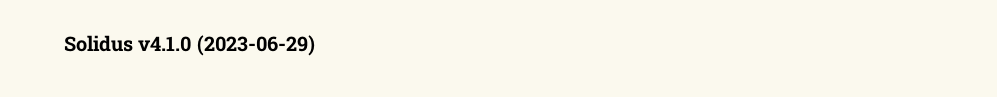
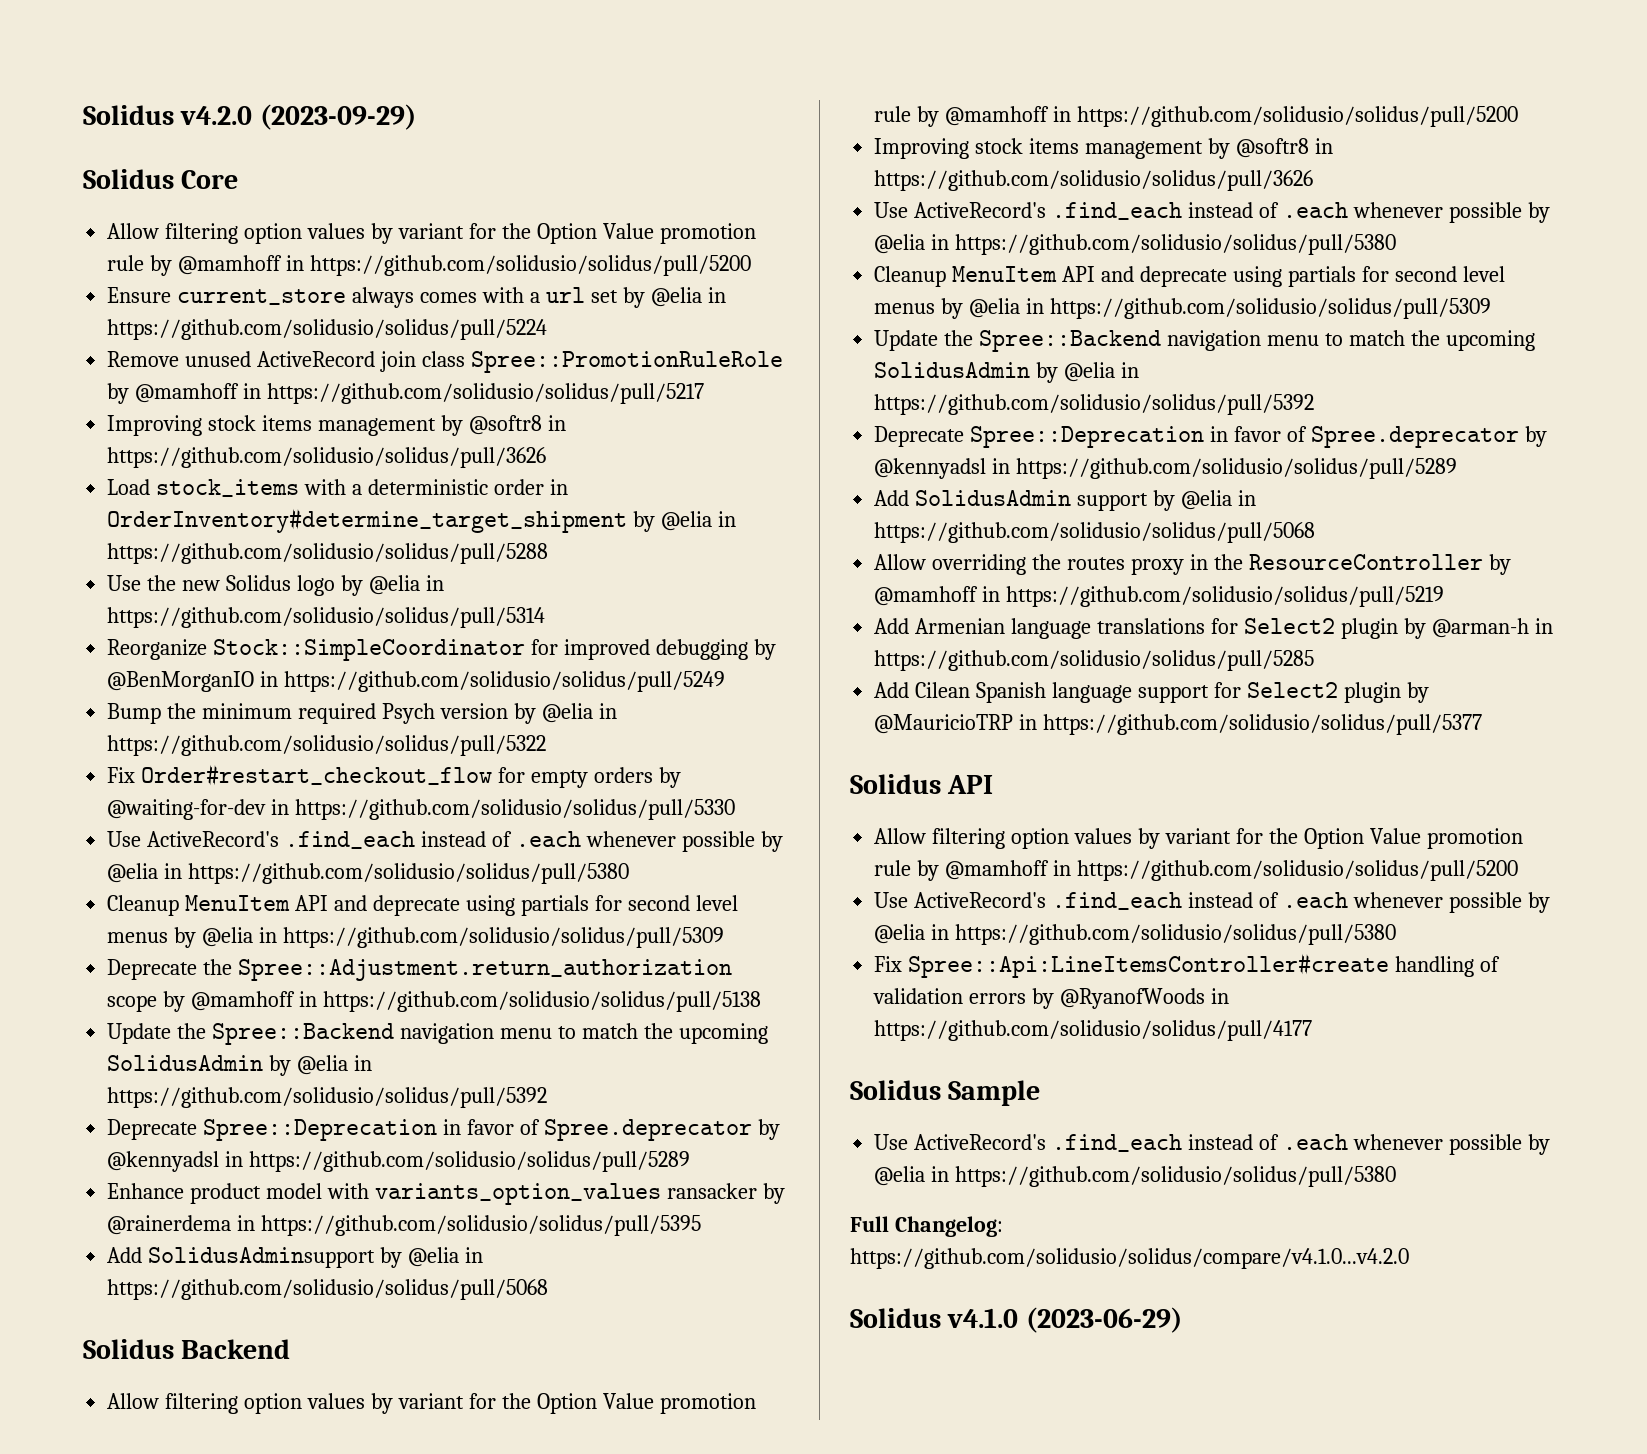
[64,35,133,52] Solidus -> [83,104,416,130] [83,169,239,189] [107,223,756,244] [107,255,751,276] [107,287,726,308] [107,319,548,340] [107,351,783,373] [107,383,705,404] [107,415,566,436] [107,447,547,468] [107,479,568,497] [107,508,737,533] [107,543,549,564] [107,575,444,596] [107,607,546,628] [107,639,776,661] [107,671,726,692] [107,703,617,724] [107,735,547,756] [107,764,681,788] [107,799,736,820] [107,831,783,852] [107,863,630,884] [107,895,738,916] [107,927,724,948] [107,959,733,981] [107,991,761,1012] [107,1023,768,1045] [107,1055,373,1076] [107,1087,548,1108] [107,1119,780,1141] [107,1151,691,1172] [107,1183,785,1205] [107,1215,702,1236] [107,1247,483,1268] [107,1279,549,1300] [83,1339,291,1359] [107,1393,756,1414] [874,106,1518,127] [874,138,1333,159] [874,170,1314,191] [874,202,1550,223] [874,234,1397,255] [874,266,1505,287] [874,298,1491,319] [874,330,1535,352] [874,362,1140,383] [874,394,1315,415] [874,426,1547,448] [874,458,1458,479] [874,490,1256,511] [874,522,1316,543] [874,554,1511,575] [874,586,1445,607] [874,618,1553,639] [874,650,1315,671] [874,682,1429,703] [874,714,1483,735] [850,774,994,794] [874,828,1523,849] [874,860,1518,881] [874,892,1550,913] [874,924,1397,945] [874,953,1501,978] [873,988,1229,1009] [874,1020,1313,1041] [850,1080,1041,1106] [874,1134,1550,1155] [874,1166,1397,1187] [850,1216,1003,1237] [850,1248,1409,1269] [850,1308,941,1328] Solidus v4.2.0 (2023-09-29) // Solidus Core // Allow filtering option values by variant for the Option Value promotion rule by @mamhoff in https://github.com/solidusio/solidus/pull/5200 // Ensure current_store always comes with a url set by @elia in https://github.com/solidusio/solidus/pull/5224 // Remove unused ActiveRecord join class Spree::PromotionRuleRole by @mamhoff in https://github.com/solidusio/solidus/pull/5217 // Improving stock items management by @softr8 in https://github.com/solidusio/solidus/pull/3626 // Load stock_items with a deterministic order in OrderInventory#determine_target_shipment by @elia in https://github.com/solidusio/solidus/pull/5288 // Use the new Solidus logo by @elia in https://github.com/solidusio/solidus/pull/5314 // Reorganize Stock::SimpleCoordinator for improved debugging by @BenMorganIO in https://github.com/solidusio/solidus/pull/5249 // Bump the minimum required Psych version by @elia in https://github.com/solidusio/solidus/pull/5322 // Fix Order#restart_checkout_flow for empty orders by @waiting-for-dev in https://github.com/solidusio/solidus/pull/5330 // Use ActiveRecord's .find_each instead of .each whenever possible by @elia in https://github.com/solidusio/solidus/pull/5380 // Cleanup MenuItem API and deprecate using partials for second level menus by @elia in https://github.com/solidusio/solidus/pull/5309 // Deprecate the Spree::Adjustment.return_authorization scope by @mamhoff in https://github.com/solidusio/solidus/pull/5138 // Update the Spree::Backend navigation menu to match the upcoming SolidusAdmin by @elia in https://github.com/solidusio/solidus/pull/5392 // Deprecate Spree::Deprecation in favor of Spree.deprecator by @kennyadsl in https://github.com/solidusio/solidus/pull/5289 // Enhance product model with variants_option_values ransacker by @rainerdema in https://github.com/solidusio/solidus/pull/5395 // Add SolidusAdminsupport by @elia in https://github.com/solidusio/solidus/pull/5068 // Solidus Backend // Allow filtering option values by variant for the Option Value promotion rule by @mamhoff in https://github.com/solidusio/solidus/pull/5200 // Improving stock items management by @softr8 in https://github.com/solidusio/solidus/pull/3626 // Use ActiveRecord's .find_each instead of .each whenever possible by @elia in https://github.com/solidusio/solidus/pull/5380 // Cleanup MenuItem API and deprecate using partials for second level menus by @elia in https://github.com/solidusio/solidus/pull/5309 // Update the Spree::Backend navigation menu to match the upcoming SolidusAdmin by @elia in https://github.com/solidusio/solidus/pull/5392 // Deprecate Spree::Deprecation in favor of Spree.deprecator by @kennyadsl in https://github.com/solidusio/solidus/pull/5289 // Add SolidusAdmin support by @elia in https://github.com/solidusio/solidus/pull/5068 // Allow overriding the routes proxy in the ResourceController by @mamhoff in https://github.com/solidusio/solidus/pull/5219 // Add Armenian language translations for Select2 plugin by @arman-h in https://github.com/solidusio/solidus/pull/5285 // Add Cilean Spanish language support for Select2 plugin by @MauricioTRP in https://github.com/solidusio/solidus/pull/5377 // Solidus API // Allow filtering option values by variant for the Option Value promotion rule by @mamhoff in https://github.com/solidusio/solidus/pull/5200 // Use ActiveRecord's .find_each instead of .each whenever possible by @elia in https://github.com/solidusio/solidus/pull/5380 // Fix Spree::Api:LineItemsController#create handling of validation errors by @RyanofWoods in https://github.com/solidusio/solidus/pull/4177 // Solidus Sample // Use ActiveRecord's .find_each instead of .each whenever possible by @elia in https://github.com/solidusio/solidus/pull/5380 // Full Changelog: https://github.com/solidusio/solidus/compare/v4.1.0...v4.2.0 // Solidus

